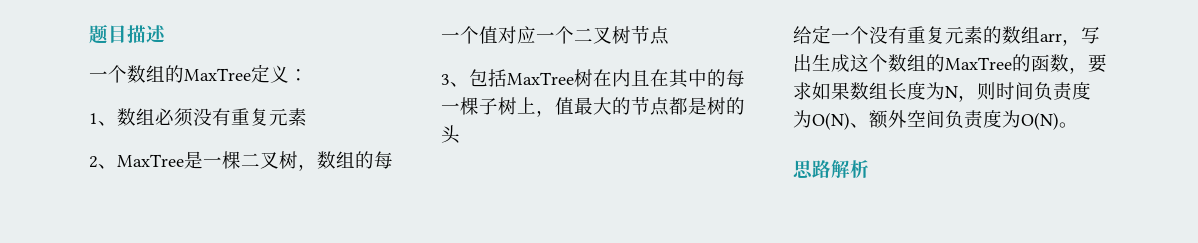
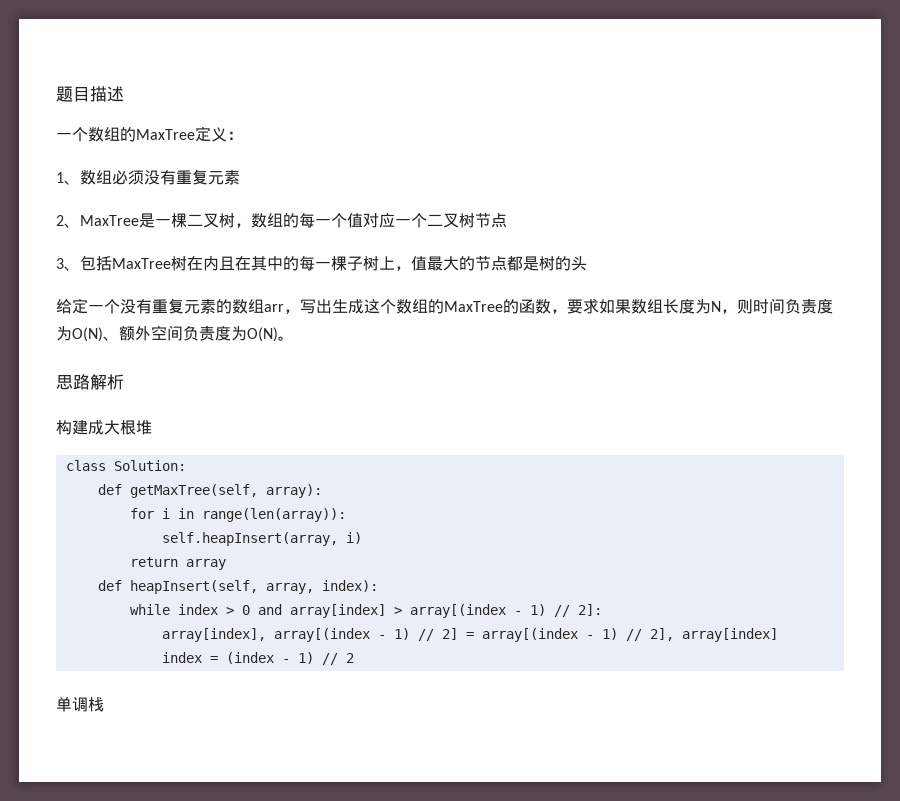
(869, 169) none -> [56,420,152,435] [65,460,186,471] [97,484,322,498] [129,508,346,522] [161,532,362,546] [129,557,226,570] [97,580,378,594] [129,604,602,618] [161,628,778,642] [161,652,354,665] [56,696,104,712] // 构建成大根堆 // class Solution: // def getMaxTree(self, array): // for i in range(len(array)): // self.heapInsert(array, i) // return array // def heapInsert(self, array, index): // while index > 0 and array[index] > array[(index - 1) // 2]: // array[index], array[(index - 1) // 2] = array[(index - 1) // 2], array[index] // index = (index - 1) // 2 // 单调栈

